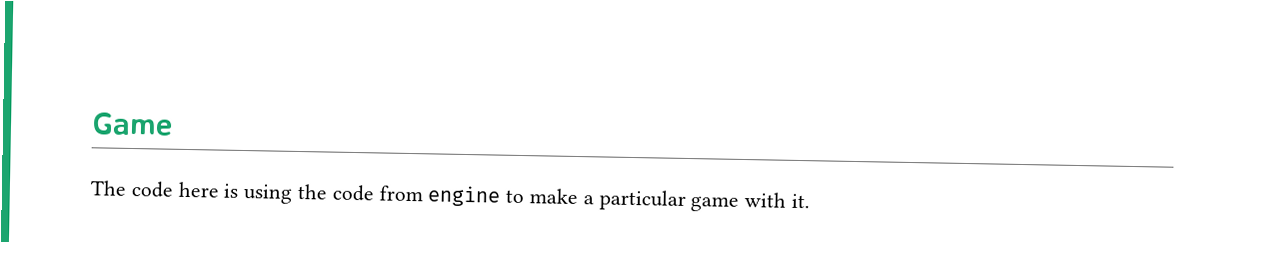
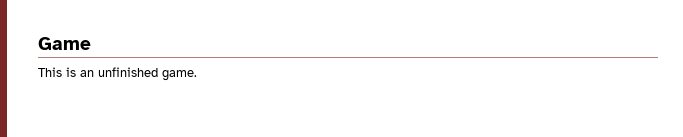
[90,180,811,212] The code here is using the code from engine to make a particular game with it. -> [38,67,197,81] This is an unfinished game.

